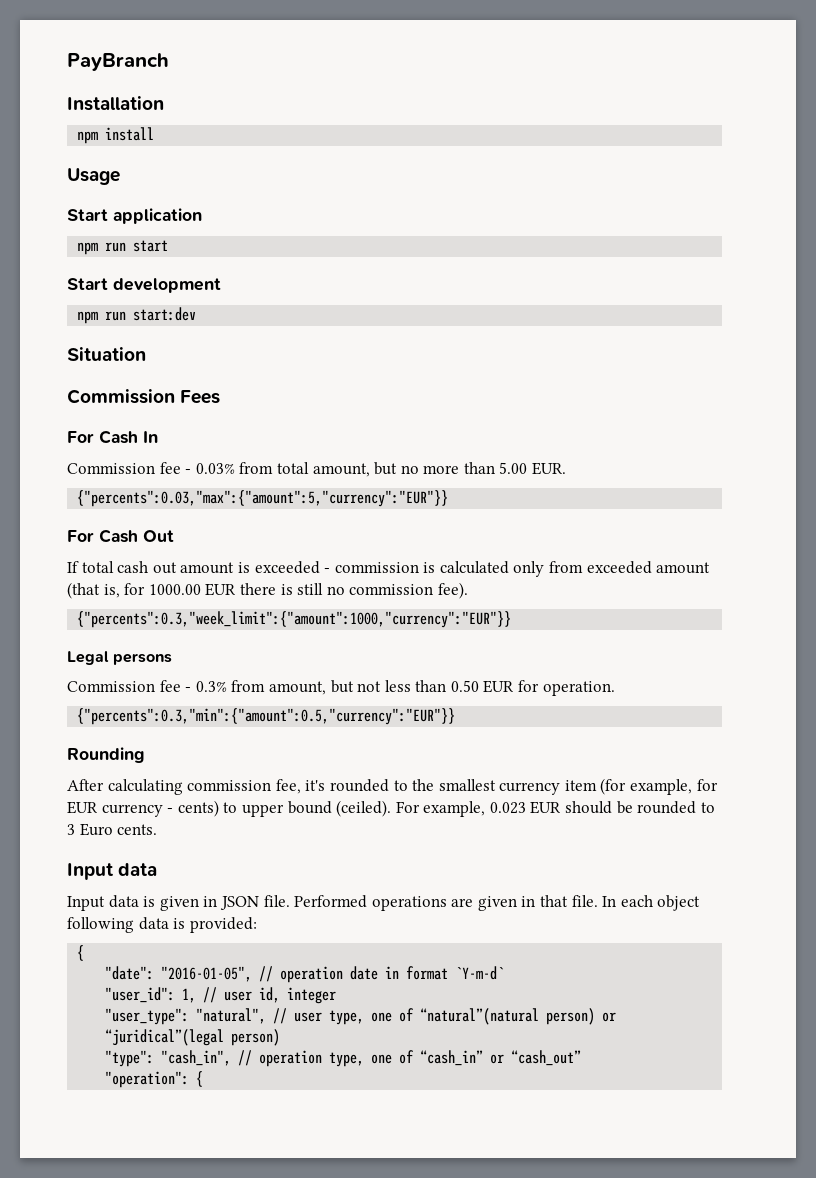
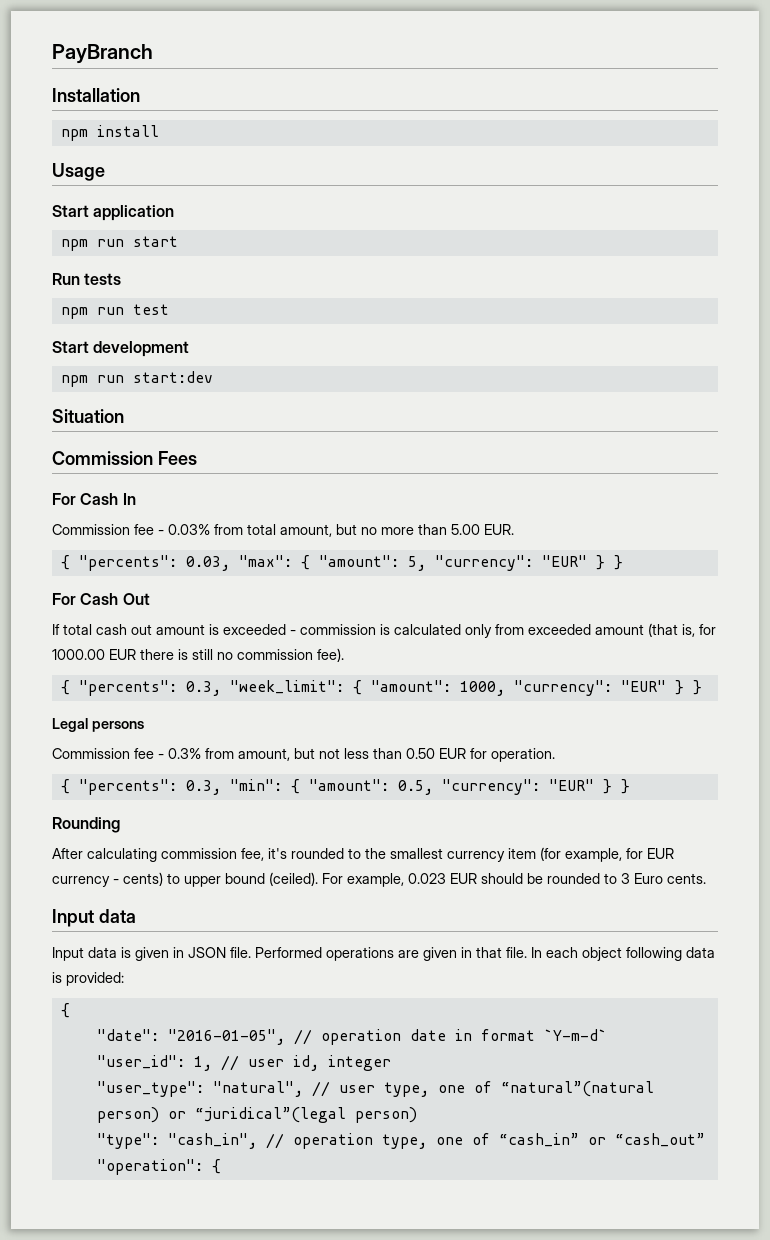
(169, 246) none -> [52,273,122,285] [60,304,169,319] // Run tests // npm run test
[77,490,449,507] {"percents":0.03,"max":{"amount":5,"currency":"EUR"}} -> [60,555,623,571] { "percents": 0.03, "max": { "amount": 5, "currency": "EUR" } }
[77,611,512,628] {"percents":0.3,"week_limit":{"amount":1000,"currency":"EUR"}} -> [60,680,702,696] { "percents": 0.3, "week_limit": { "amount": 1000, "currency": "EUR" } }
[77,708,456,725] {"percents":0.3,"min":{"amount":0.5,"currency":"EUR"}} -> [60,779,630,795] { "percents": 0.3, "min": { "amount": 0.5, "currency": "EUR" } }

